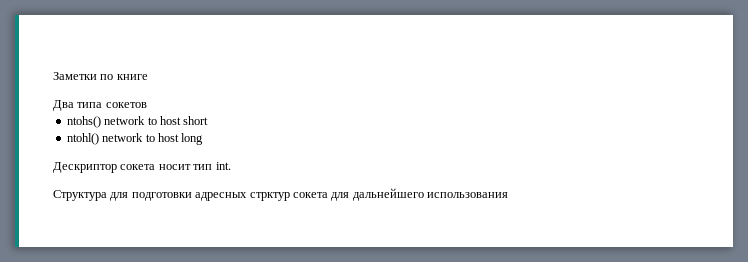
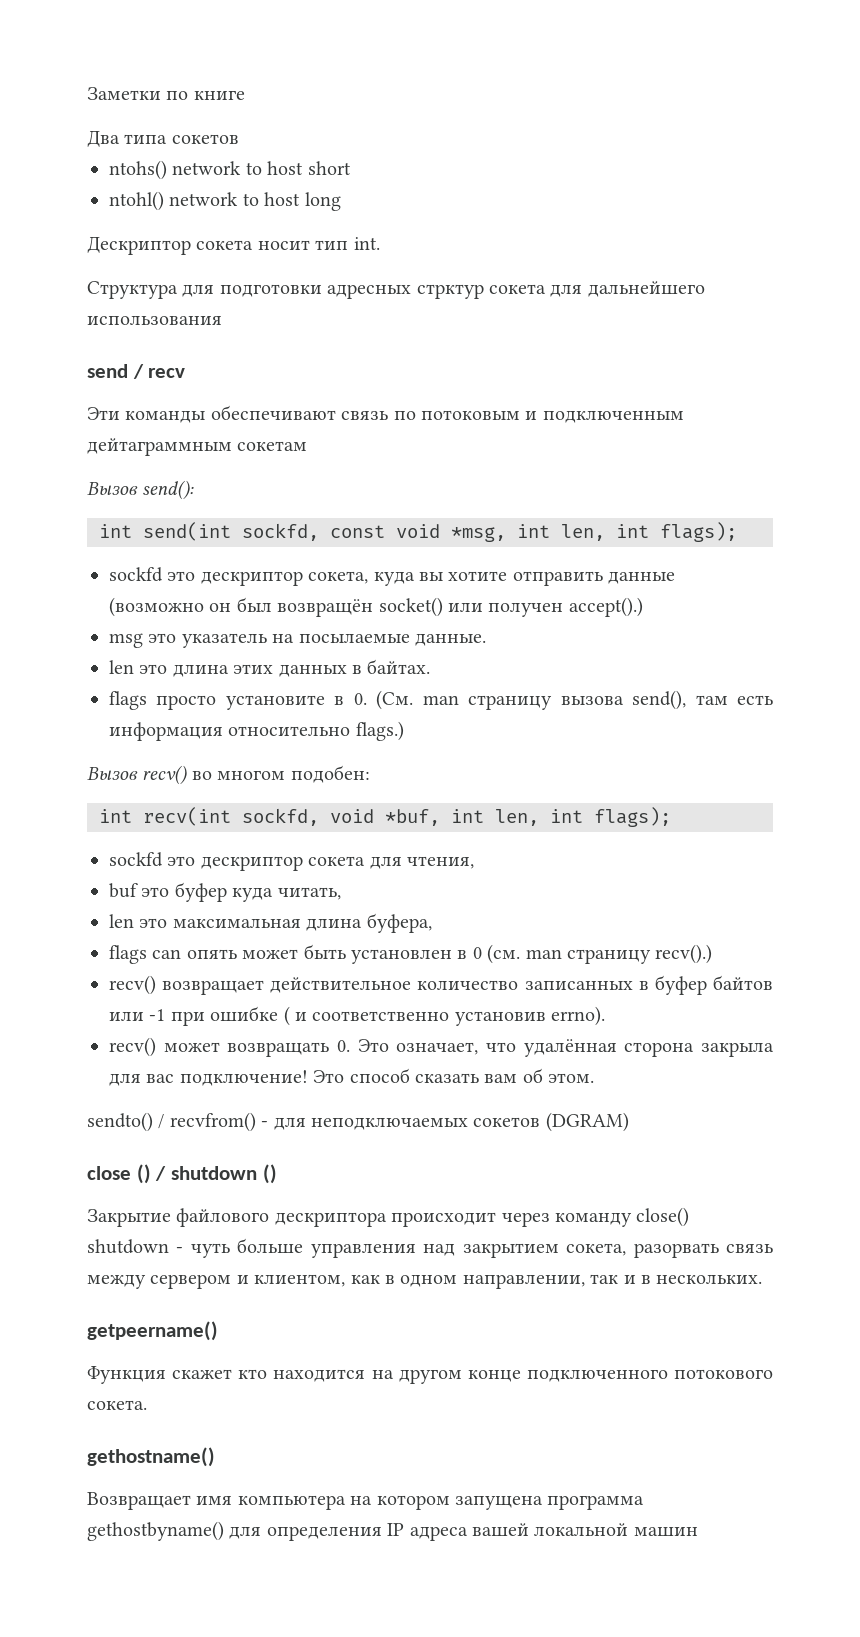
(508, 195) none -> [87,364,186,379] [87,405,684,423] [87,438,308,456] [87,480,195,500] [99,522,737,542] [109,567,676,586] [109,597,643,617] [109,633,486,648] [109,659,431,677] [109,690,773,710] [109,721,404,741] [87,765,370,785] [99,807,671,827] [109,852,474,871] [109,882,341,902] [109,913,432,933] [109,944,713,964] [109,975,773,995] [109,1006,606,1026] [109,1037,774,1057] [109,1068,595,1086] [87,1112,629,1132] [87,1164,277,1184] [87,1207,690,1227] [87,1238,773,1258] [87,1274,763,1289] [87,1321,218,1341] [87,1366,773,1384] [87,1400,147,1410] [87,1447,215,1467] [87,1492,645,1510] [87,1521,698,1541] // send / recv // Эти команды обеспечивают связь по потоковым и подключенным дейтаграммным сокетам // Вызов send(): // int send(int sockfd, const void *msg, int len, int flags); // sockfd это дескриптор сокета, куда вы хотите отправить данные (возможно он был возвращён socket() или получен accept().) // msg это указатель на посылаемые данные. // len это длина этих данных в байтах. // flags просто установите в 0. (См. man страницу вызова send(), там есть информация относительно flags.) // Вызов recv() во многом подобен: // int recv(int sockfd, void *buf, int len, int flags); // sockfd это дескриптор сокета для чтения, // buf это буфер куда читать, // len это максимальная длина буфера, // flags can опять может быть установлен в 0 (см. man страницу recv().) // recv() возвращает действительное количество записанных в буфер байтов или -1 при ошибке ( и соответственно установив errno). // recv() может возвращать 0. Это означает, что удалённая сторона закрыла для вас подключение! Это способ сказать вам об этом. // sendto() / recvfrom() - для неподключаемых сокетов (DGRAM) // close () / shutdown () // Закрытие файлового дескриптора происходит через команду close() shutdown - чуть больше управления над закрытием сокета, разорвать связь между сервером и клиентом, как в одном направлении, так и в нескольких. // getpeername() // Функция скажет кто находится на другом конце подключенного потокового сокета. // gethostname() // Возвращает имя компьютера на котором запущена программа gethostbyname() для определения IP адреса вашей локальной машин

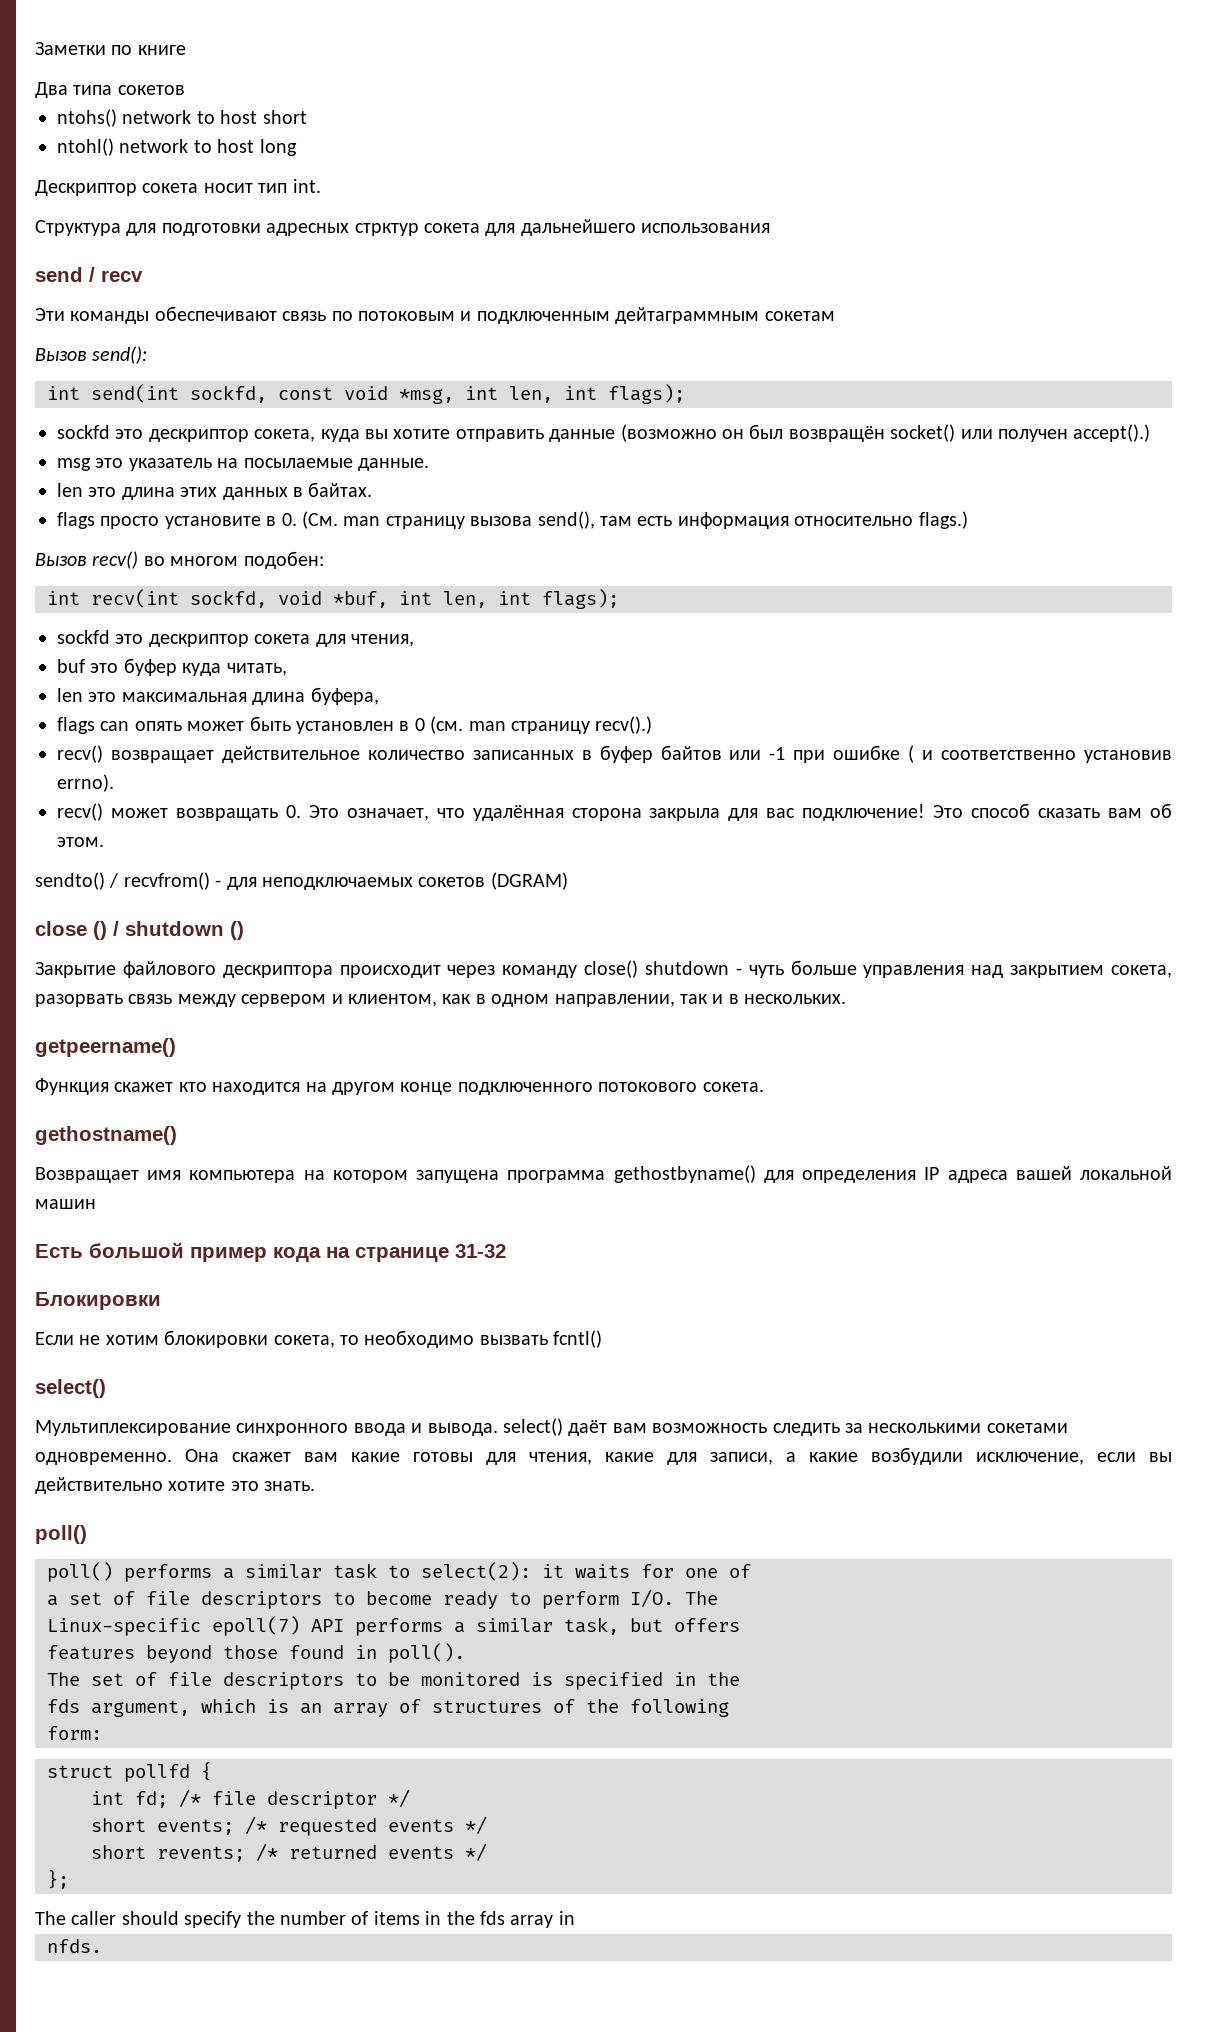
(698, 1532) none -> [35,1242,506,1262] [35,1292,161,1310] [35,1330,603,1348] [35,1379,106,1398] [35,1418,1068,1436] [35,1447,1172,1465] [35,1477,316,1494] [35,1525,87,1544] [47,1562,751,1582] [47,1589,718,1609] [47,1616,740,1636] [47,1643,465,1663] [47,1672,740,1690] [47,1699,729,1717] [47,1726,102,1740] [47,1761,212,1782] [91,1789,410,1809] [91,1816,487,1836] [91,1843,487,1862] [47,1869,69,1889] [35,1911,575,1928] [47,1939,102,1953] // Есть большой пример кода на странице 31-32 // Блокировки // Если не хотим блокировки сокета, то необходимо вызвать fcntl() // select() // Мультиплексирование синхронного ввода и вывода. select() даёт вам возможность следить за несколькими сокетами одновременно. Она скажет вам какие готовы для чтения, какие для записи, а какие возбудили исключение, если вы действительно хотите это знать. // poll() // poll() performs a similar task to select(2): it waits for one of // a set of file descriptors to become ready to perform I/O. The // Linux-specific epoll(7) API performs a similar task, but offers // features beyond those found in poll(). // The set of file descriptors to be monitored is specified in the // fds argument, which is an array of structures of the following // form: // struct pollfd { // int fd; /* file descriptor */ // short events; /* requested events */ // short revents; /* returned events */ // }; // The caller should specify the number of items in the fds array in // nfds.

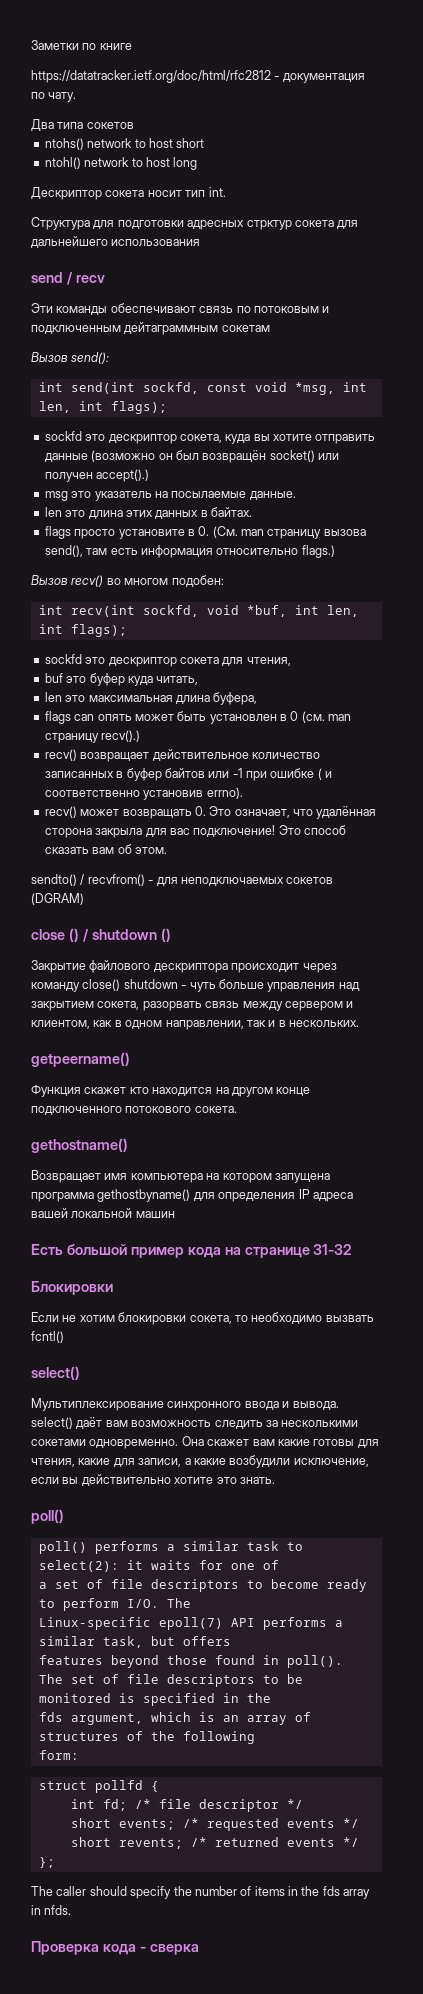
(186, 50) none -> [31,70,365,83] [31,92,77,102] // https://datatracker.ietf.org/doc/html/rfc2812 - документация по чату.
[47,1939,102,1953] // nfds. -> [44,1905,72,1915] [31,1941,199,1955] nfds. // Проверка кода - сверка

